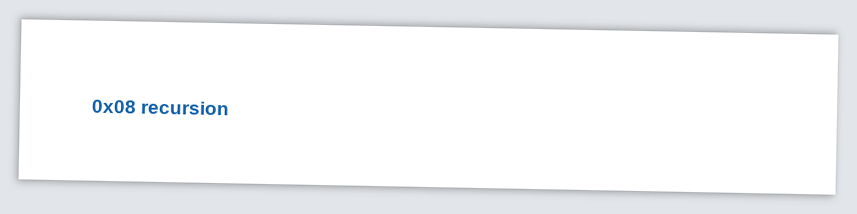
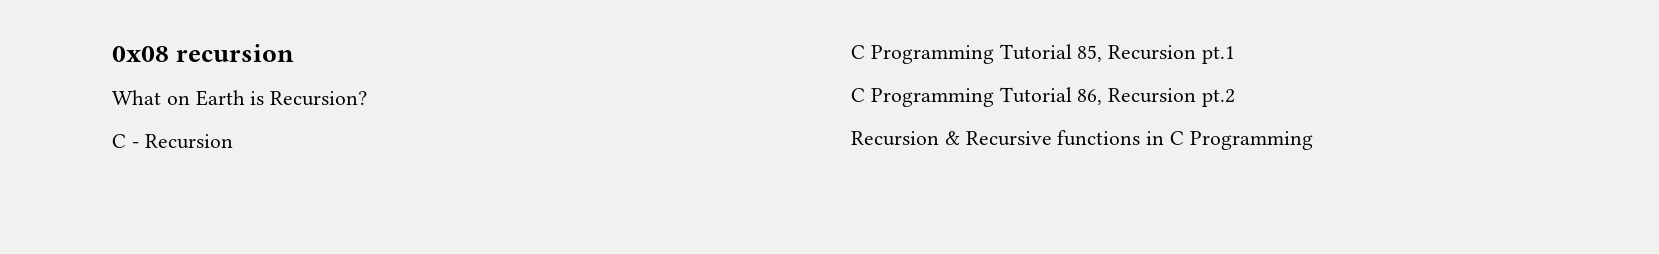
(231, 108) none -> [112,90,368,106] [112,134,233,149] [851,44,1236,64] [851,87,1236,107] [851,130,1313,150] // What on Earth is Recursion? // C - Recursion // C Programming Tutorial 85, Recursion pt.1 // C Programming Tutorial 86, Recursion pt.2 // Recursion & Recursive functions in C Programming

